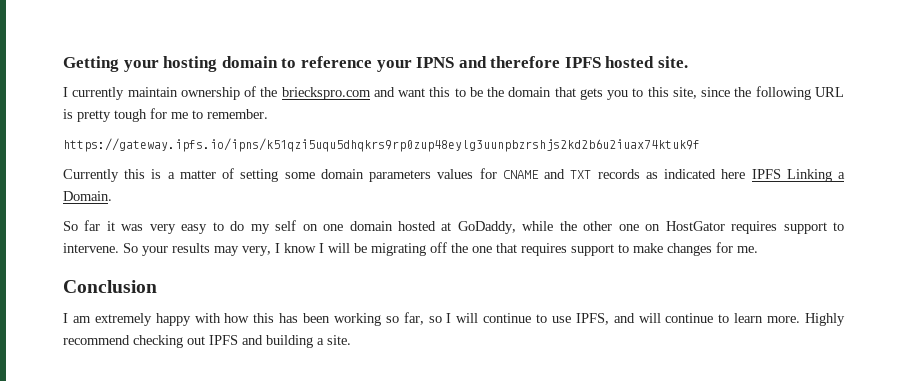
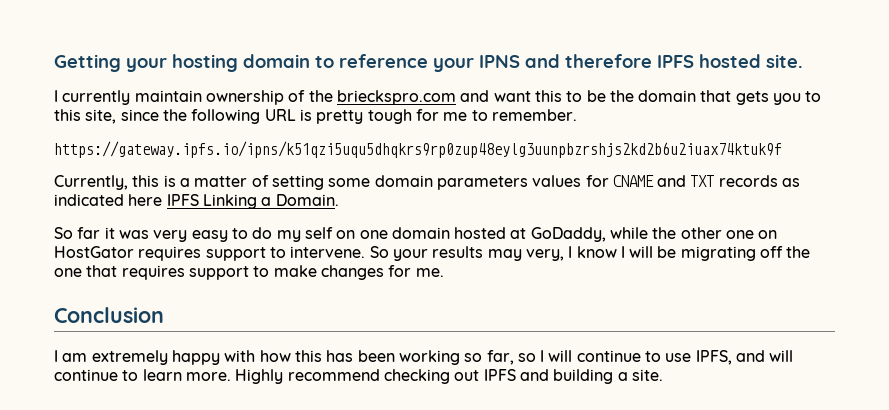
[63,169,119,182] Currently -> [54,175,128,190] Currently,

